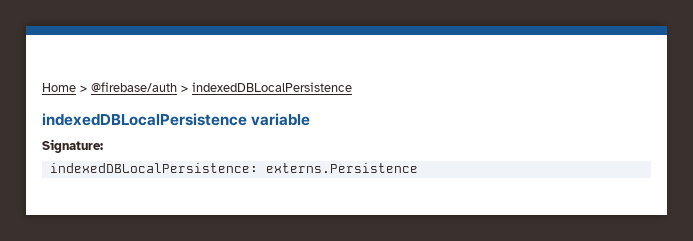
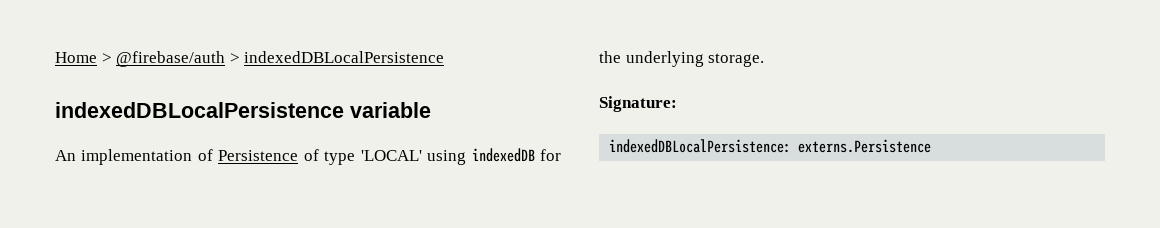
(311, 119) none -> [55,148,562,165] [599,51,765,67] // An implementation of Persistence of type 'LOCAL' using indexedDB for the underlying storage.

